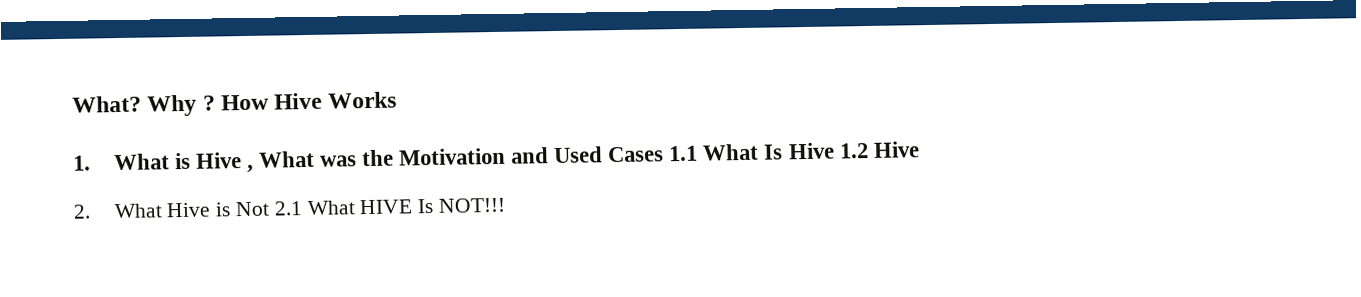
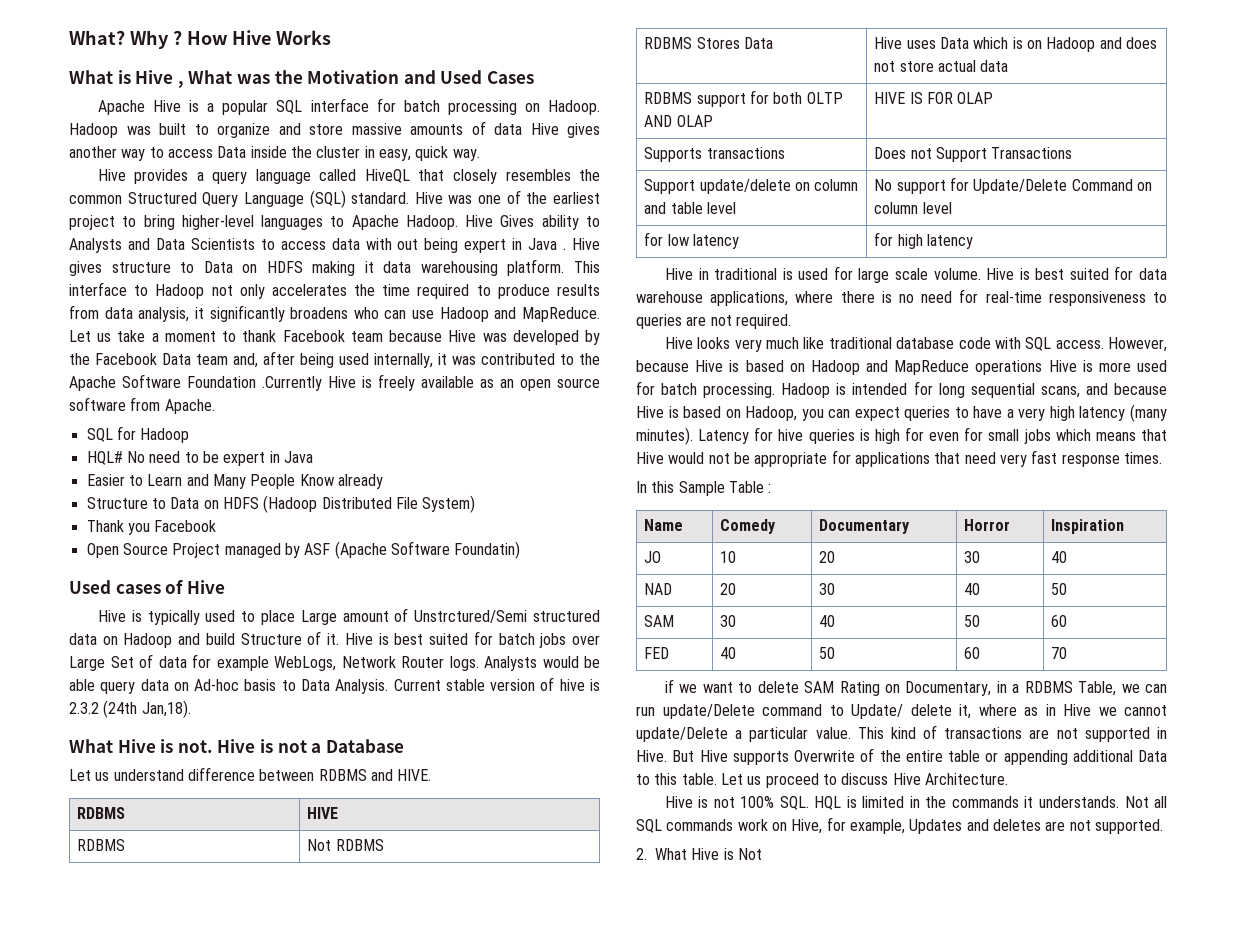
[73,155,91,171] 1. -> (332, 37) none
[668,141,920,162] 1.1 What Is Hive 1.2 Hive -> [97,98,600,115] [69,121,600,138] [69,146,480,161] [97,169,600,184] [69,190,600,208] [69,215,600,230] [69,238,601,253] [69,259,601,276] [69,282,600,299] [69,305,600,322] [69,330,600,345] [69,351,600,368] [69,374,600,391] [69,397,215,414] [86,426,190,443] [86,451,313,466] [86,474,383,489] [86,495,476,513] [86,520,217,535] [86,541,521,559] [69,580,225,594] [97,608,600,625] [69,631,600,648] [69,654,600,671] [69,677,600,694] [69,700,191,718] [69,739,404,753] [69,767,432,781] [77,807,126,819] [307,807,339,819] [77,839,126,851] [307,839,384,851] [644,37,774,49] [874,37,1157,52] [874,60,1009,72] [644,90,843,107] [644,115,713,127] [874,92,994,104] [644,147,785,162] [874,147,1073,162] [644,179,859,194] [644,202,737,214] [874,177,1152,194] [874,202,952,214] [644,232,740,249] [874,232,974,249] [664,266,1167,283] [636,289,1167,306] [636,314,791,329] [664,337,1167,352] [636,360,1167,375] [636,381,1167,398] [636,404,1168,422] [636,427,1168,445] [636,450,1162,467] [636,481,772,496] [644,519,684,531] [720,519,777,534] [819,519,911,534] [964,519,1011,531] [1051,519,1125,534] [644,551,662,563] [720,551,737,563] [819,551,836,563] [964,551,981,563] [1051,551,1068,563] [644,583,673,595] [720,583,737,595] [819,583,836,595] [964,583,981,595] [1051,583,1068,595] [644,615,675,627] [720,615,737,627] [819,615,836,627] [964,615,981,627] [1051,615,1068,627] [644,647,670,659] [720,647,737,659] [819,647,836,659] [964,647,981,659] [1051,647,1068,659] [664,679,1167,696] [636,704,1167,719] [636,725,1167,742] [636,748,1167,765] [636,773,1008,788] [664,796,1167,810] [636,817,1163,834] // Apache Hive is a popular SQL interface for batch processing on Hadoop. Hadoop was built to organize and store massive amounts of data Hive gives another way to access Data inside the cluster in easy, quick way. // Hive provides a query language called HiveQL that closely resembles the common Structured Query Language (SQL) standard. Hive was one of the earliest project to bring higher-level languages to Apache Hadoop. Hive Gives ability to Analysts and Data Scientists to access data with out being expert in Java . Hive gives structure to Data on HDFS making it data warehousing platform. This interface to Hadoop not only accelerates the time required to produce results from data analysis, it significantly broadens who can use Hadoop and MapReduce. Let us take a moment to thank Facebook team because Hive was developed by the Facebook Data team and, after being used internally, it was contributed to the Apache Software Foundation .Currently Hive is freely available as an open source software from Apache. // SQL for Hadoop // HQL# No need to be expert in Java // Easier to Learn and Many People Know already // Structure to Data on HDFS (Hadoop Distributed File System) // Thank you Facebook // Open Source Project managed by ASF (Apache Software Foundatin) // Used cases of Hive // Hive is typically used to place Large amount of Unstrctured/Semi structured data on Hadoop and build Structure of it. Hive is best suited for batch jobs over Large Set of data for example WebLogs, Network Router logs. Analysts would be able query data on Ad-hoc basis to Data Analysis. Current stable version of hive is 2.3.2 (24th Jan,18). // What Hive is not. Hive is not a Database // Let us understand difference between RDBMS and HIVE. // RDBMS | HIVE // RDBMS | Not RDBMS // RDBMS Stores Data | Hive uses Data which is on Hadoop and does not store actual data // RDBMS support for both OLTP AND OLAP | HIVE IS FOR OLAP // Supports transactions | Does not Support Transactions // Support update/delete on column and table level | No support for Update/Delete Command on column level // for low latency | for high latency // Hive in traditional is used for large scale volume. Hive is best suited for data warehouse applications, where there is no need for real-time responsiveness to queries are not required. // Hive looks very much like traditional database code with SQL access. However, because Hive is based on Hadoop and MapReduce operations Hive is more used for batch processing. Hadoop is intended for long sequential scans, and because Hive is based on Hadoop, you can expect queries to have a very high latency (many minutes). Latency for hive queries is high for even for small jobs which means that Hive would not be appropriate for applications that need very fast response times. // In this Sample Table : // Name | Comedy | Documentary | Horror | Inspiration // JO | 10 | 20 | 30 | 40 // NAD | 20 | 30 | 40 | 50 // SAM | 30 | 40 | 50 | 60 // FED | 40 | 50 | 60 | 70 // if we want to delete SAM Rating on Documentary, in a RDBMS Table, we can run update/Delete command to Update/ delete it, where as in Hive we cannot update/Delete a particular value. This kind of transactions are not supported in Hive. But Hive supports Overwrite of the entire table or appending additional Data to this table. Let us proceed to discuss Hive Architecture. // Hive is not 100% SQL. HQL is limited in the commands it understands. Not all SQL commands work on Hive, for example, Updates and deletes are not supported.
[273,197,505,216] 2.1 What HIVE Is NOT!!! -> (762, 854) none

